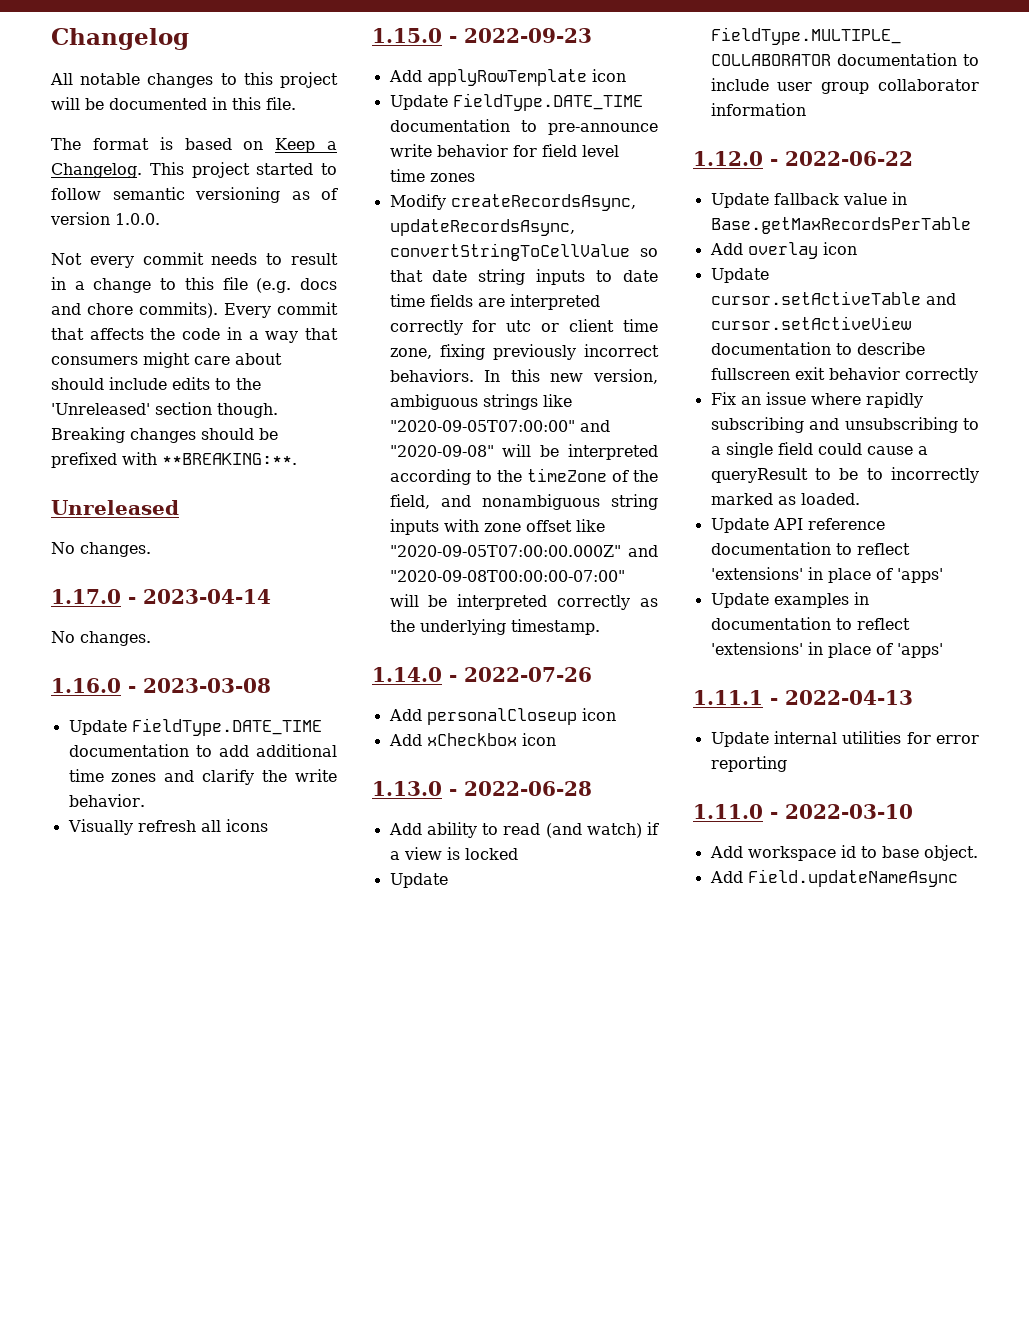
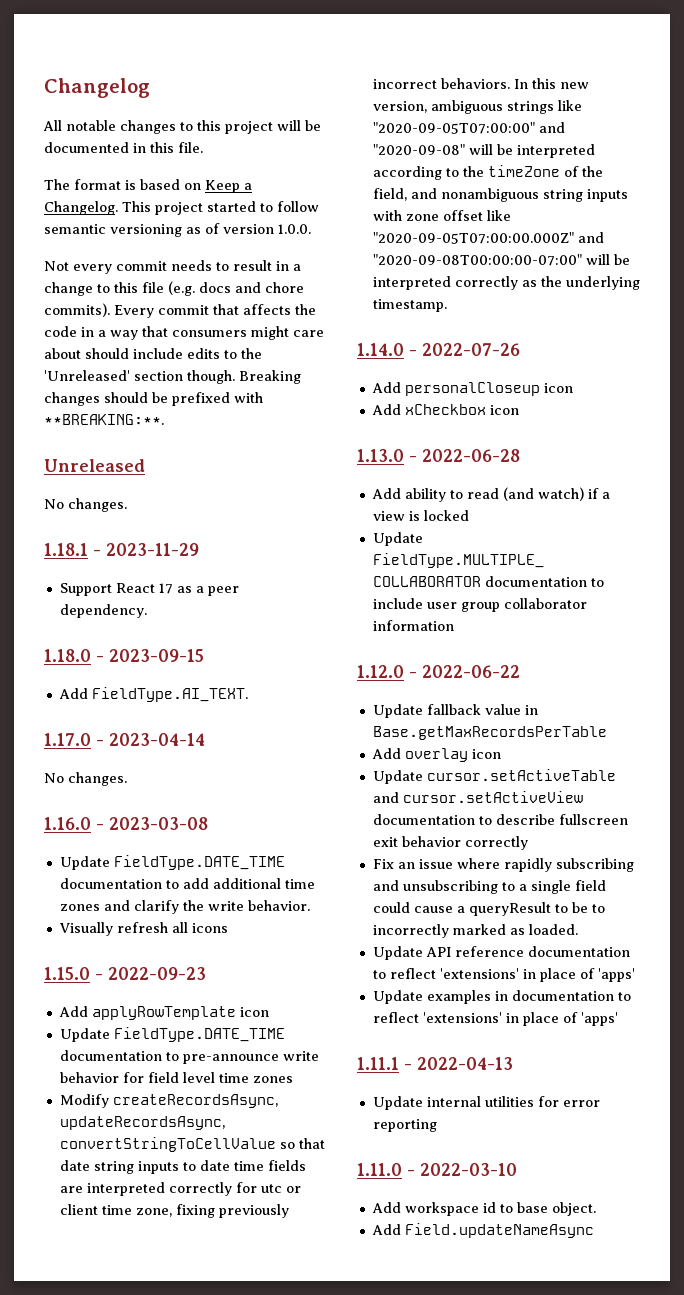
(151, 549) none -> [44,543,199,556] [59,583,239,596] [59,604,147,618] [44,649,204,662] [58,687,248,702] // 1.18.1 - 2023-11-29 // Support React 17 as a peer dependency. // 1.18.0 - 2023-09-15 // Add FieldType.AI_TEXT.

